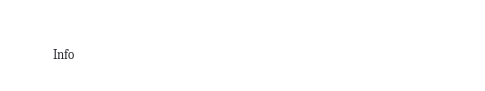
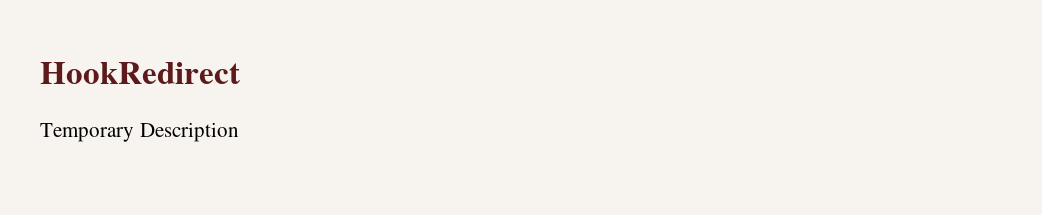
[53,49,74,59] Info -> [40,62,240,84] [40,122,239,142] HookRedirect // Temporary Description

